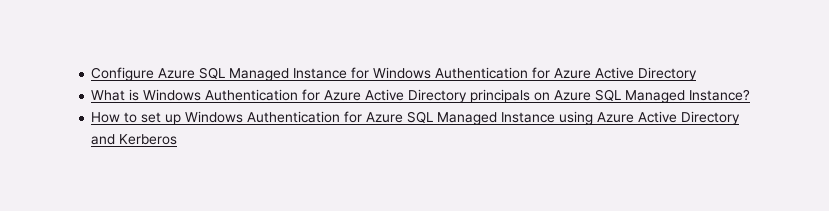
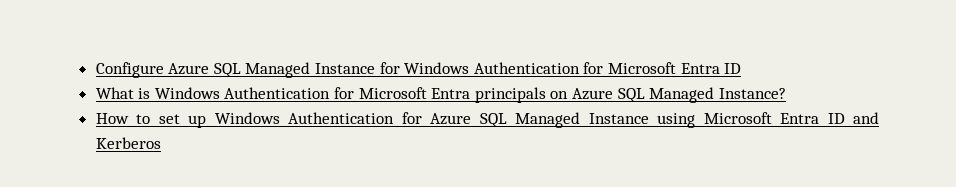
[554,67,698,81] Azure Active Directory -> [608,62,742,74] Microsoft Entra ID
[324,89,468,103] Azure Active Directory -> [358,87,471,99] Microsoft Entra
[597,111,741,125] Azure Active Directory -> [703,112,845,124] Microsoft Entra ID

